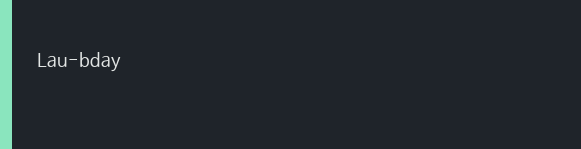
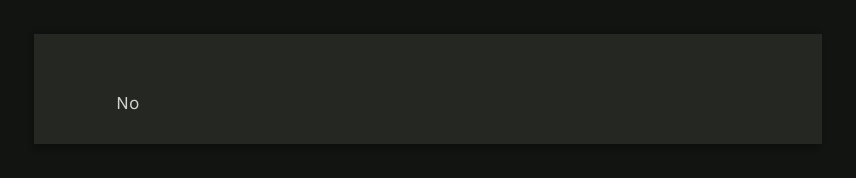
[37,52,121,72] Lau-bday -> [116,97,139,110] No

